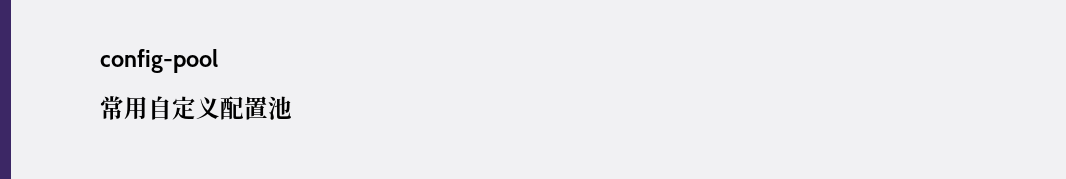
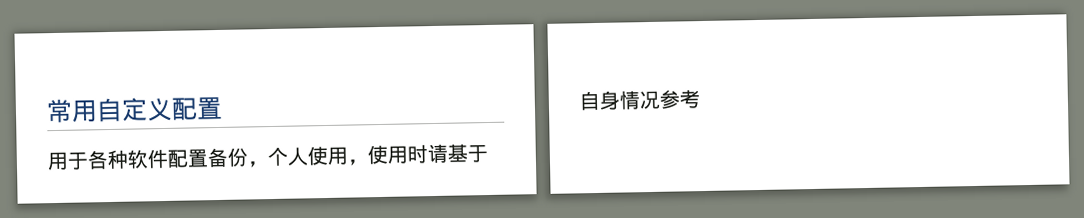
[100,49,218,73] config-pool // -> (46, 111) none
[268,96,292,120] 池 -> [47,143,488,171] [579,89,701,111] // 用于各种软件配置备份，个人使用，使用时请基于自身情况参考

